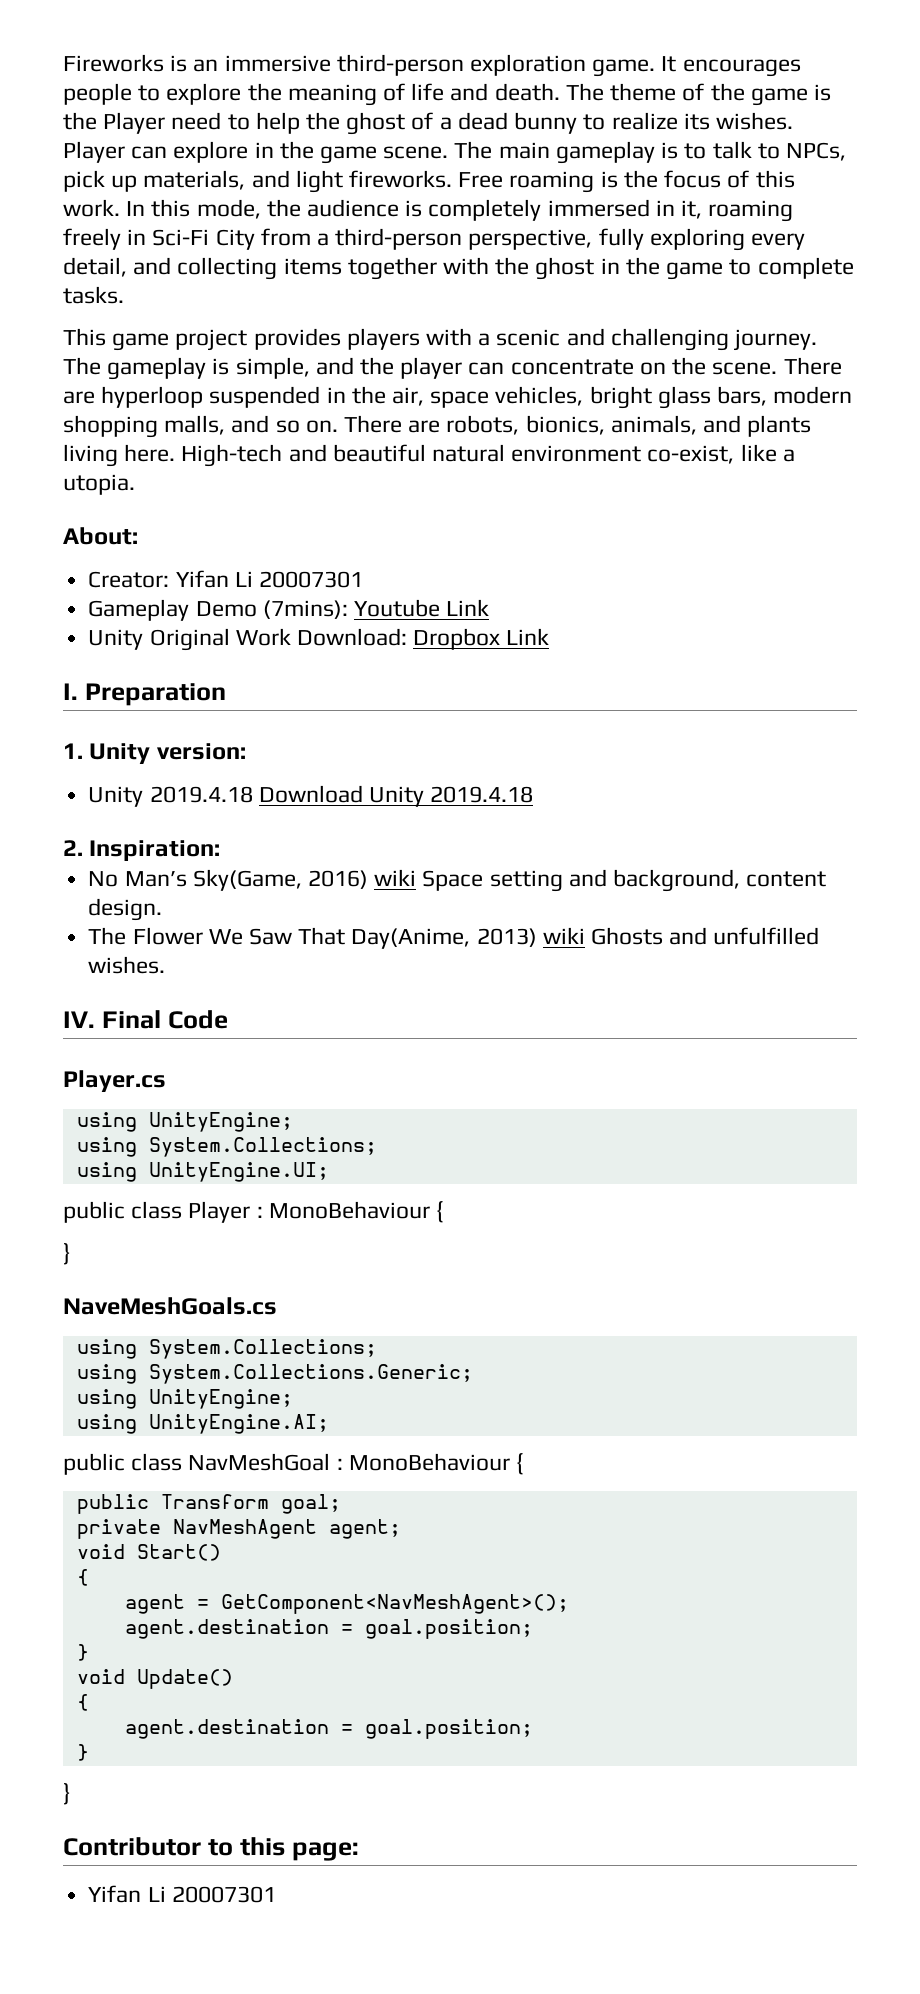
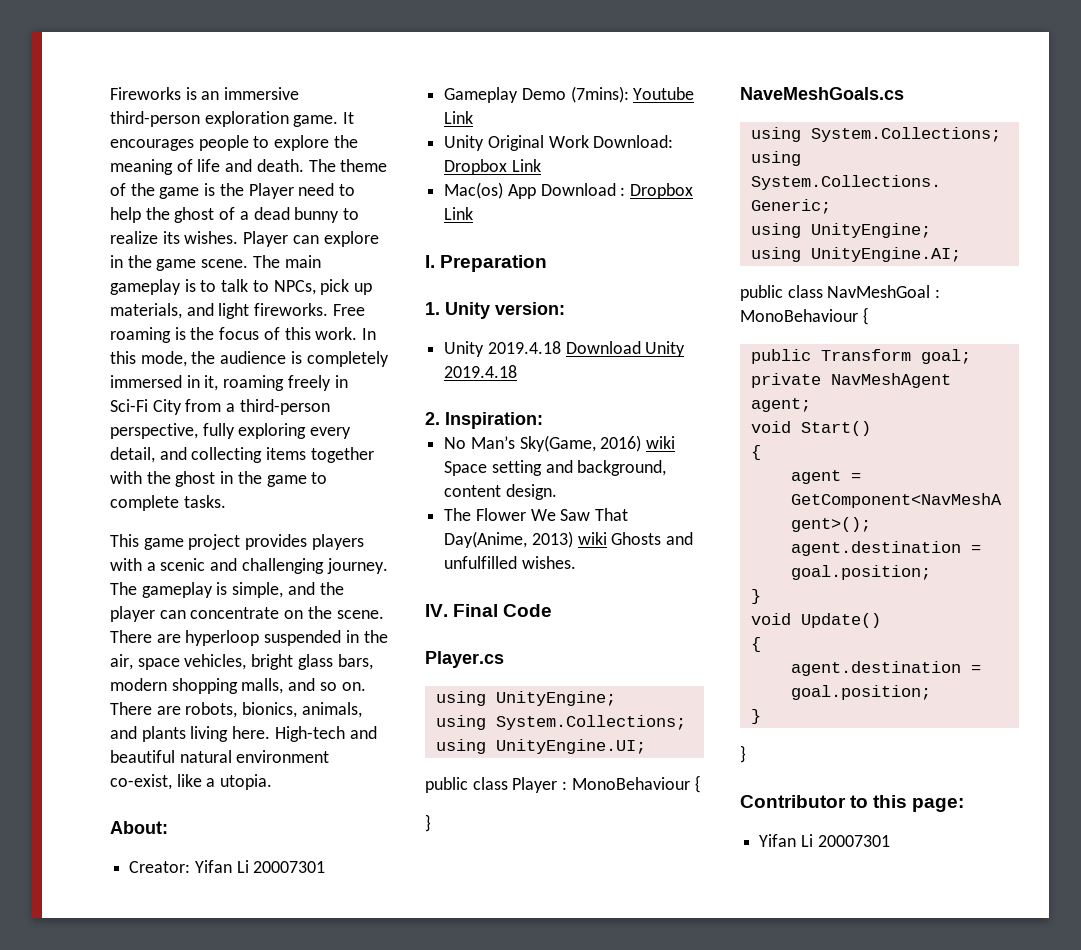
(550, 636) none -> [444,182,694,199] [444,207,474,220] // Mac(os) App Download : Dropbox Link

